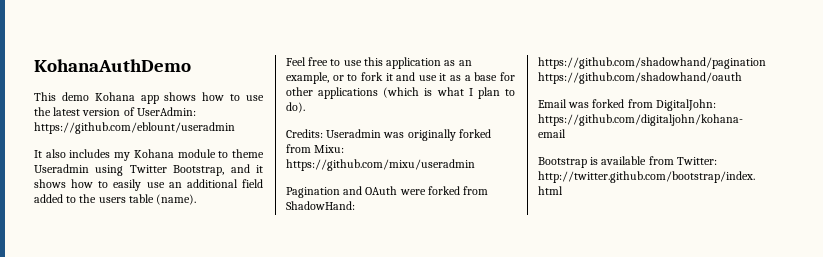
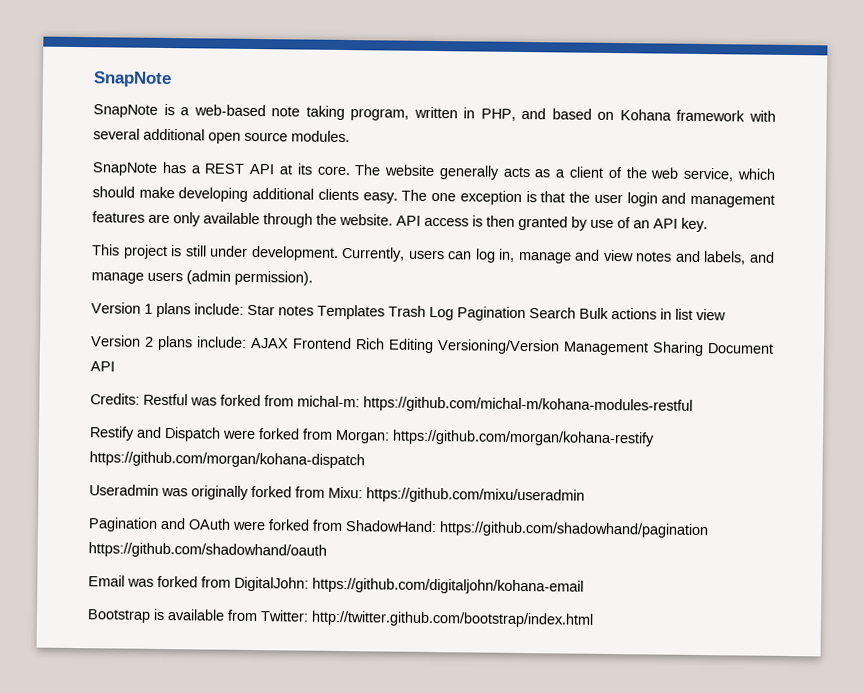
[34,59,191,72] [34,92,264,104] [34,107,196,116] [34,122,235,134] [34,149,264,161] [34,164,263,176] [34,179,263,191] [34,194,197,205] [286,57,472,69] [286,72,515,84] [286,87,515,99] [286,102,305,113] [286,129,323,138] KohanaAuthDemo // This demo Kohana app shows how to use the latest version of UserAdmin: https://github.com/eblount/useradmin // It also includes my Kohana module to theme Useradmin using Twitter Bootstrap, and it shows how to easily use an additional field added to the users table (name). // Feel free to use this application as an example, or to fork it and use it as a base for other applications (which is what I plan to do). // Credits: -> [93,71,172,88] [93,103,776,122] [93,128,350,144] [92,161,776,182] [92,186,776,208] [92,211,708,233] [91,244,775,265] [91,270,313,286] [91,302,726,322] [90,335,774,357] [90,361,115,372] [90,393,693,414] [89,426,655,447] [89,451,365,469] SnapNote // SnapNote is a web-based note taking program, written in PHP, and based on Kohana framework with several additional open source modules. // SnapNote has a REST API at its core. The website generally acts as a client of the web service, which should make developing additional clients easy. The one exception is that the user login and management features are only available through the website. API access is then granted by use of an API key. // This project is still under development. Currently, users can log in, manage and view notes and labels, and manage users (admin permission). // Version 1 plans include: Star notes Templates Trash Log Pagination Search Bulk actions in list view // Version 2 plans include: AJAX Frontend Rich Editing Versioning/Version Management Sharing Document API // Credits: Restful was forked from michal-m: https://github.com/michal-m/kohana-modules-restful // Restify and Dispatch were forked from Morgan: https://github.com/morgan/kohana-restify https://github.com/morgan/kohana-dispatch //

